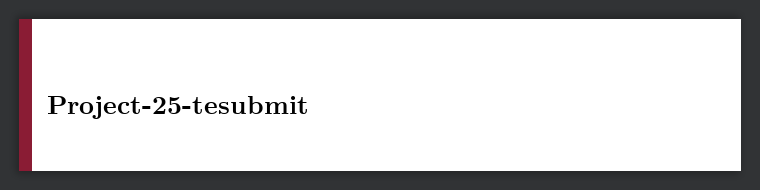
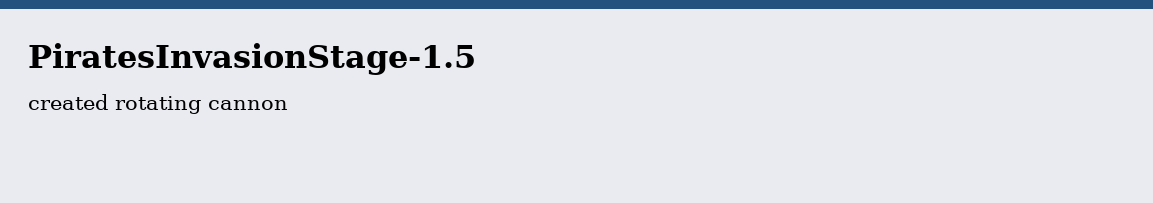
[47,96,309,119] Project-25-tesubmit -> [28,43,476,75] [28,94,288,114] PiratesInvasionStage-1.5 // created rotating cannon

